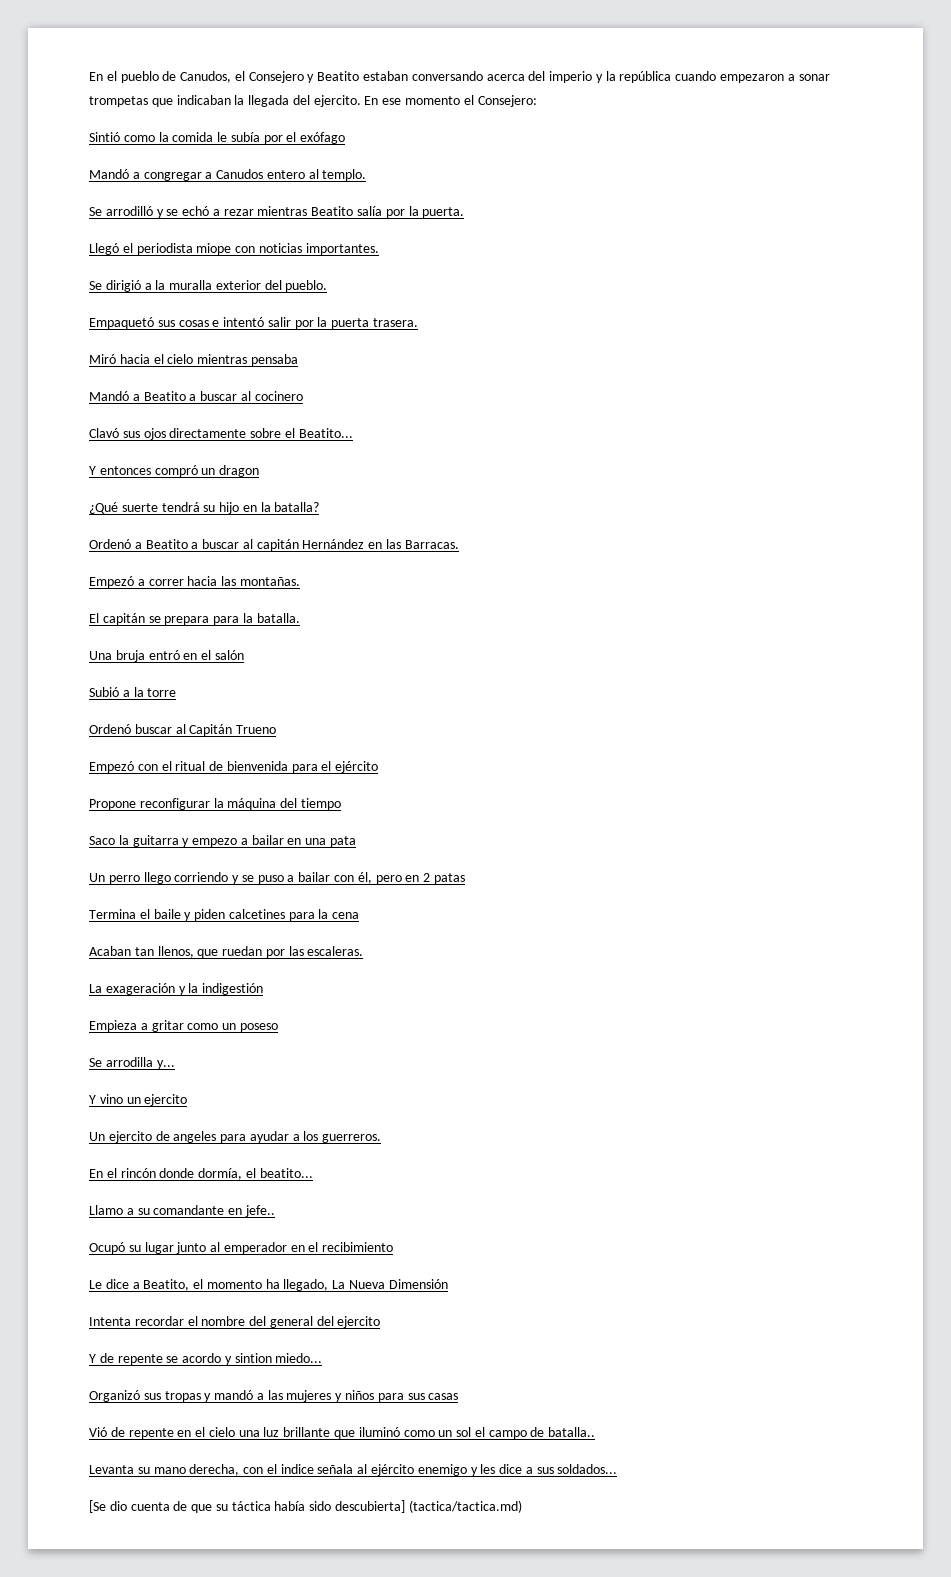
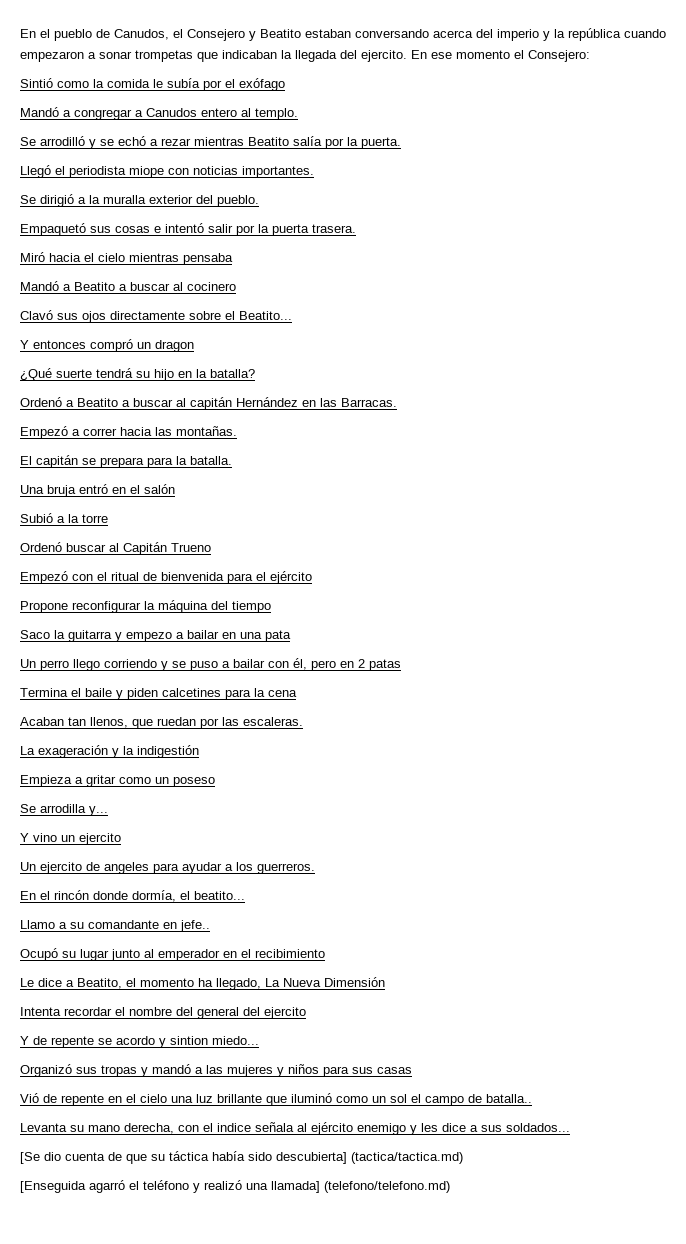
(522, 1506) none -> [20,1180,450,1193] // [Enseguida agarró el teléfono y realizó una llamada] (telefono/telefono.md)

